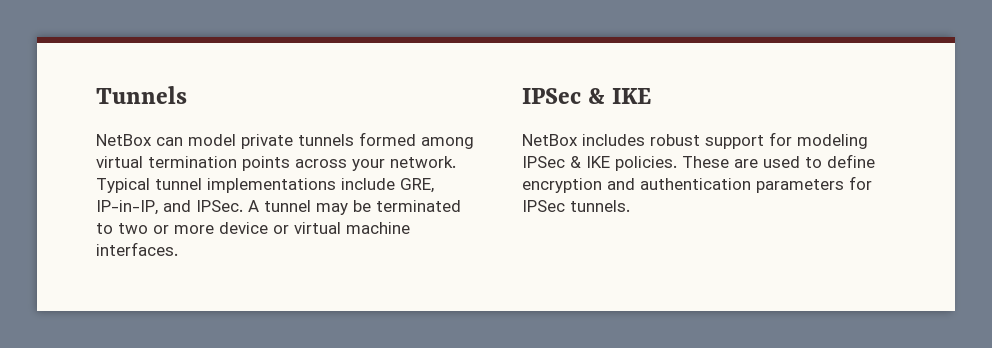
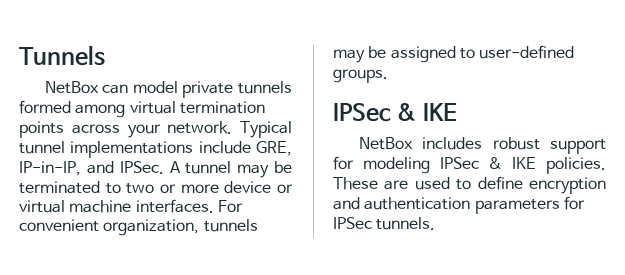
(178, 249) none -> [217,200,243,212] [19,219,258,236] [333,45,575,63] [333,69,388,83] For convenient organization, tunnels may be assigned to user-defined groups.

